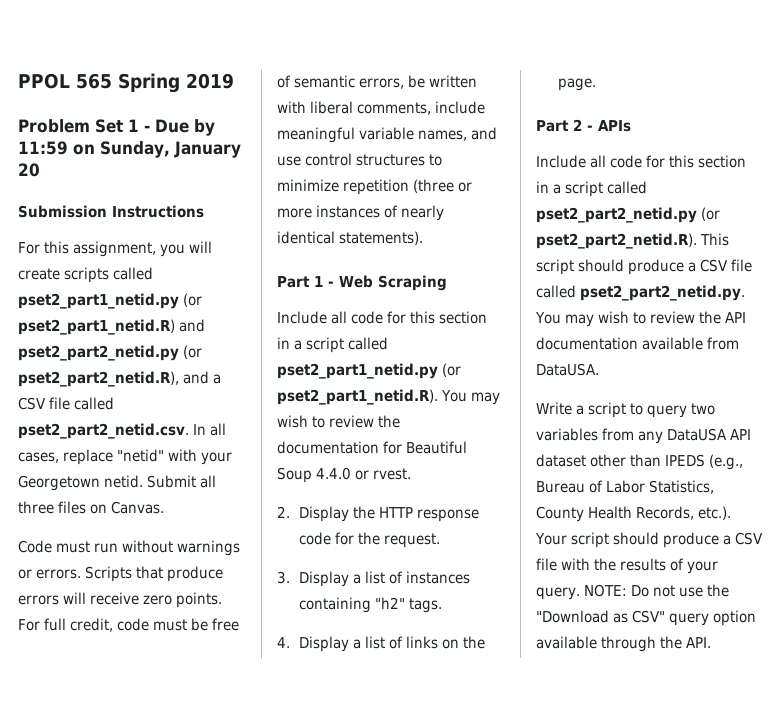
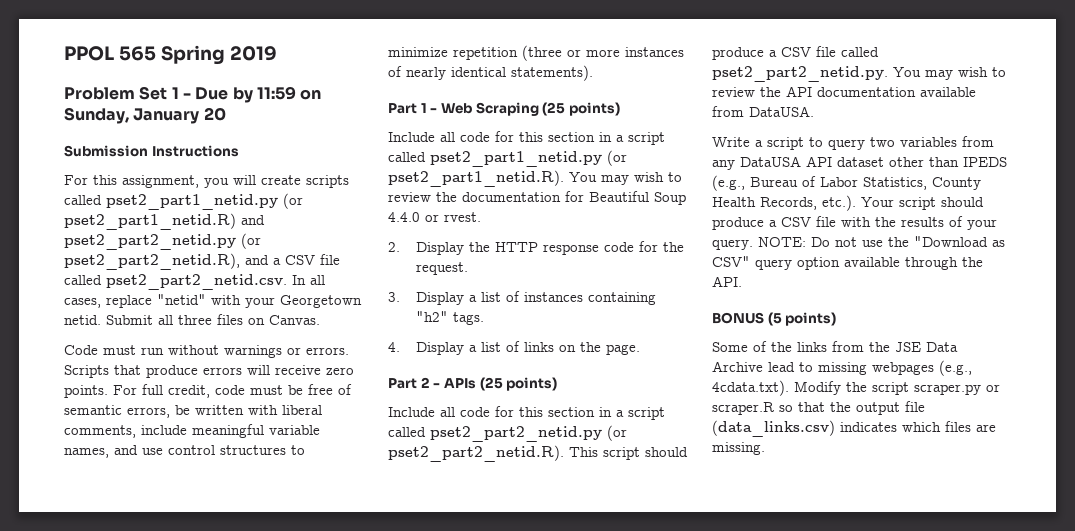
(447, 283) none -> [542,102,620,116] (25 points)
(631, 126) none -> [479,377,558,391] (25 points)
(712, 642) none -> [712,312,837,326] [712,341,958,352] [712,360,972,376] [712,380,1000,396] [712,401,925,415] [712,420,996,437] [712,442,765,455] // BONUS (5 points) // Some of the links from the JSE Data Archive lead to missing webpages (e.g., 4cdata.txt). Modify the script scraper.py or scraper.R so that the output file (data_links.csv) indicates which files are missing.

